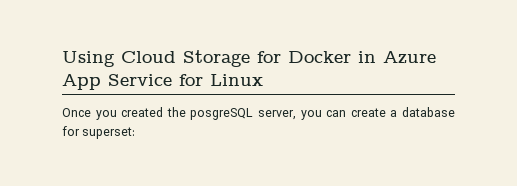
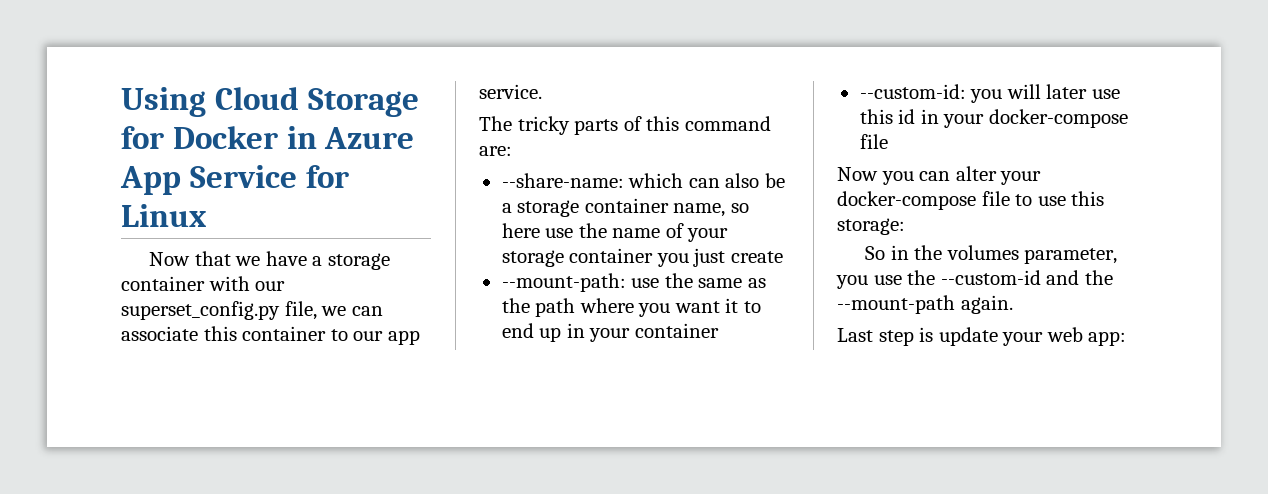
[62,107,456,120] [62,126,136,139] Once you created the posgreSQL server, you can create a database for superset: -> [149,251,390,270] [121,276,286,291] [121,301,383,320] [121,326,420,345] [479,84,542,99] [479,116,771,135] [479,146,512,156] [501,173,785,188] [501,198,749,217] [501,223,729,242] [501,248,783,267] [501,273,766,292] [501,298,761,317] [501,323,719,342] [859,84,1120,103] [859,109,1128,128] [859,134,888,149] [837,166,1042,185] [837,191,1105,210] [837,218,905,235] [865,245,1118,264] [836,270,1113,289] [837,295,1013,314] [837,327,1127,346] Now that we have a storage container with our superset_config.py file, we can associate this container to our app service. // The tricky parts of this command are: // --share-name: which can also be a storage container name, so here use the name of your storage container you just create // --mount-path: use the same as the path where you want it to end up in your container // --custom-id: you will later use this id in your docker-compose file // Now you can alter your docker-compose file to use this storage: // So in the volumes parameter, you use the --custom-id and the --mount-path again. // Last step is update your web app:

